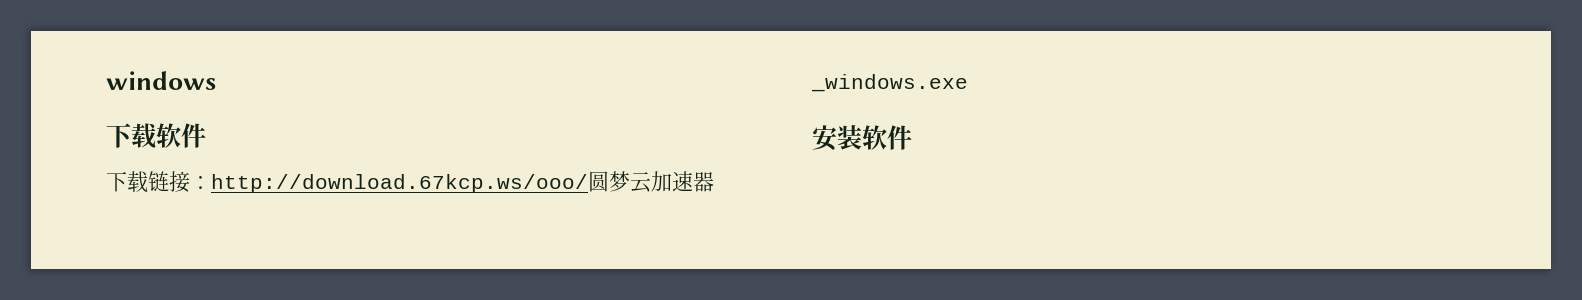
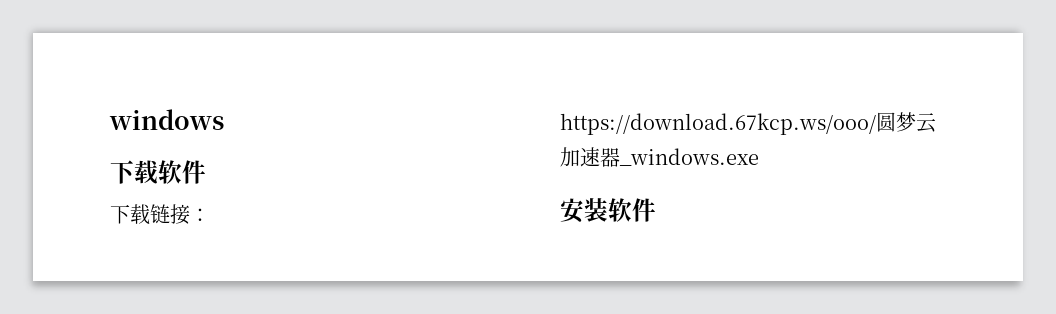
[211,174,588,193] http://download.67kcp.ws/ooo/ -> [560,113,876,135] https://download.67kcp.ws/ooo/

